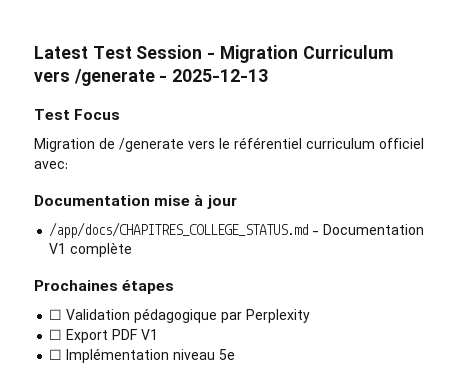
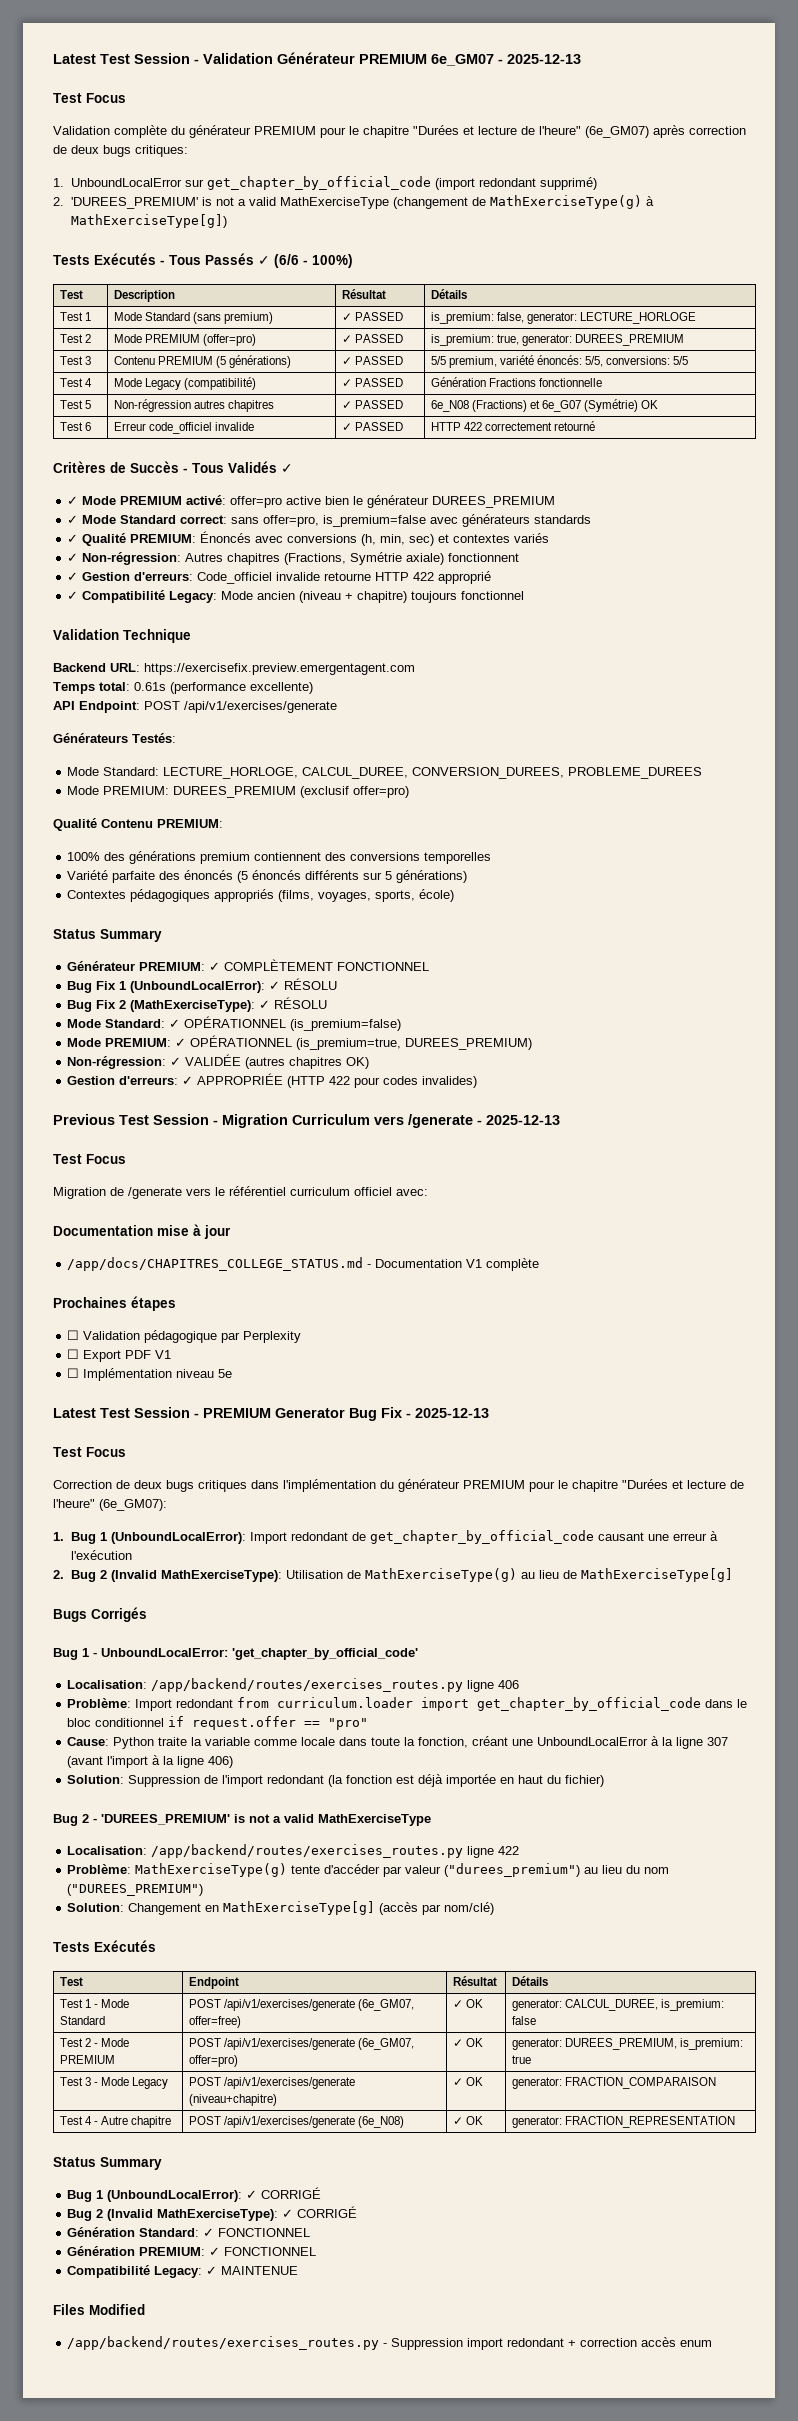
[34,45,216,59] Latest Test Session - -> [53,52,581,66] [53,93,126,103] [53,125,746,138] [53,145,188,157] [53,176,597,190] [53,195,654,209] [70,214,227,228] [53,253,353,268] [59,290,83,299] [113,290,175,302] [341,289,386,299] [430,289,467,299] [59,312,91,321] [113,312,274,324] [341,312,403,321] [430,312,697,324] [59,334,91,343] [113,334,257,346] [341,334,403,343] [430,334,685,346] [59,356,91,365] [113,355,292,368] [341,356,403,365] [430,355,689,368] [59,378,92,387] [113,377,257,390] [341,378,403,387] [430,377,603,387] [59,400,91,409] [113,399,275,412] [341,400,403,409] [430,399,659,412] [59,422,91,431] [113,422,255,434] [341,422,403,431] [430,421,596,431] [53,461,293,473] [67,495,556,508] [67,514,592,527] [67,531,550,546] [67,552,520,565] [67,571,492,584] [67,590,525,603] [53,629,191,643] [53,663,415,675] [53,682,313,694] [53,701,337,713] [53,733,176,743] [67,767,703,779] [67,786,410,798] [53,818,223,831] [67,851,492,864] [67,870,468,883] [67,889,455,902] [53,929,162,942] [67,959,430,971] [67,978,338,993] [67,997,328,1012] [67,1016,402,1031] [67,1035,533,1050] [67,1054,370,1069] [67,1073,478,1088] [53,1114,218,1125] Latest Test Session - Validation Générateur PREMIUM 6e_GM07 - 2025-12-13 // Test Focus // Validation complète du générateur PREMIUM pour le chapitre "Durées et lecture de l'heure" (6e_GM07) après correction de deux bugs critiques: // 1. UnboundLocalError sur get_chapter_by_official_code (import redondant supprimé) // 2. 'DUREES_PREMIUM' is not a valid MathExerciseType (changement de MathExerciseType(g) à MathExerciseType[g]) // Tests Exécutés - Tous Passés ✓ (6/6 - 100%) // Test | Description | Résultat | Détails // Test 1 | Mode Standard (sans premium) | ✓ PASSED | is_premium: false, generator: LECTURE_HORLOGE // Test 2 | Mode PREMIUM (offer=pro) | ✓ PASSED | is_premium: true, generator: DUREES_PREMIUM // Test 3 | Contenu PREMIUM (5 générations) | ✓ PASSED | 5/5 premium, variété énoncés: 5/5, conversions: 5/5 // Test 4 | Mode Legacy (compatibilité) | ✓ PASSED | Génération Fractions fonctionnelle // Test 5 | Non-régression autres chapitres | ✓ PASSED | 6e_N08 (Fractions) et 6e_G07 (Symétrie) OK // Test 6 | Erreur code_officiel invalide | ✓ PASSED | HTTP 422 correctement retourné // Critères de Succès - Tous Validés ✓ // ✓ Mode PREMIUM activé: offer=pro active bien le générateur DUREES_PREMIUM // ✓ Mode Standard correct: sans offer=pro, is_premium=false avec générateurs standards // ✓ Qualité PREMIUM: Énoncés avec conversions (h, min, sec) et contextes variés // ✓ Non-régression: Autres chapitres (Fractions, Symétrie axiale) fonctionnent // ✓ Gestion d'erreurs: Code_officiel invalide retourne HTTP 422 approprié // ✓ Compatibilité Legacy: Mode ancien (niveau + chapitre) toujours fonctionnel // Validation Technique // Backend URL: https://exercisefix.preview.emergentagent.com // Temps total: 0.61s (performance excellente) // API Endpoint: POST /api/v1/exercises/generate // Générateurs Testés: // Mode Standard: LECTURE_HORLOGE, CALCUL_DUREE, CONVERSION_DUREES, PROBLEME_DUREES // Mode PREMIUM: DUREES_PREMIUM (exclusif offer=pro) // Qualité Contenu PREMIUM: // 100% des générations premium contiennent des conversions temporelles // Variété parfaite des énoncés (5 énoncés différents sur 5 générations) // Contextes pédagogiques appropriés (films, voyages, sports, école) // Status Summary // Générateur PREMIUM: ✓ COMPLÈTEMENT FONCTIONNEL // Bug Fix 1 (UnboundLocalError): ✓ RÉSOLU // Bug Fix 2 (MathExerciseType): ✓ RÉSOLU // Mode Standard: ✓ OPÉRATIONNEL (is_premium=false) // Mode PREMIUM: ✓ OPÉRATIONNEL (is_premium=true, DUREES_PREMIUM) // Non-régression: ✓ VALIDÉE (autres chapitres OK) // Gestion d'erreurs: ✓ APPROPRIÉE (HTTP 422 pour codes invalides) // Previous Test Session -
(236, 354) none -> [53,1407,489,1421] [53,1447,126,1457] [53,1479,744,1492] [53,1499,167,1511] [53,1530,718,1544] [70,1550,132,1560] [53,1568,733,1582] [53,1607,147,1622] [53,1648,418,1660] [67,1678,520,1692] [67,1697,748,1711] [67,1716,369,1730] [67,1736,729,1749] [67,1755,234,1768] [67,1774,605,1787] [53,1814,431,1826] [67,1844,520,1858] [67,1863,670,1877] [67,1884,204,1896] [67,1901,495,1915] [53,1940,156,1952] [59,1977,83,1986] [188,1977,239,1989] [452,1976,497,1986] [511,1976,548,1986] [59,1999,130,2008] [59,2016,105,2025] [188,1999,415,2011] [188,2016,241,2028] [452,1999,483,2008] [511,1999,725,2011] [511,2016,536,2025] [59,2038,130,2047] [59,2055,115,2064] [188,2038,415,2050] [188,2055,238,2067] [452,2038,483,2047] [511,2038,744,2050] [511,2055,531,2064] [59,2077,169,2089] [188,2077,355,2089] [188,2094,277,2106] [452,2077,483,2086] [511,2077,716,2089] [59,2116,172,2128] [188,2116,405,2128] [452,2116,483,2125] [511,2116,735,2128] [53,2157,162,2170] [67,2187,322,2202] [67,2206,358,2221] [67,2227,311,2237] [67,2246,317,2256] [67,2265,299,2278] [53,2304,145,2315] [67,2336,713,2350] // Latest Test Session - PREMIUM Generator Bug Fix - 2025-12-13 // Test Focus // Correction de deux bugs critiques dans l'implémentation du générateur PREMIUM pour le chapitre "Durées et lecture de l'heure" (6e_GM07): // 1. Bug 1 (UnboundLocalError): Import redondant de get_chapter_by_official_code causant une erreur à l'exécution // 2. Bug 2 (Invalid MathExerciseType): Utilisation de MathExerciseType(g) au lieu de MathExerciseType[g] // Bugs Corrigés // Bug 1 - UnboundLocalError: 'get_chapter_by_official_code' // Localisation: /app/backend/routes/exercises_routes.py ligne 406 // Problème: Import redondant from curriculum.loader import get_chapter_by_official_code dans le bloc conditionnel if request.offer == "pro" // Cause: Python traite la variable comme locale dans toute la fonction, créant une UnboundLocalError à la ligne 307 (avant l'import à la ligne 406) // Solution: Suppression de l'import redondant (la fonction est déjà importée en haut du fichier) // Bug 2 - 'DUREES_PREMIUM' is not a valid MathExerciseType // Localisation: /app/backend/routes/exercises_routes.py ligne 422 // Problème: MathExerciseType(g) tente d'accéder par valeur ("durees_premium") au lieu du nom ("DUREES_PREMIUM") // Solution: Changement en MathExerciseType[g] (accès par nom/clé) // Tests Exécutés // Test | Endpoint | Résultat | Détails // Test 1 - Mode Standard | POST /api/v1/exercises/generate (6e_GM07, offer=free) | ✓ OK | generator: CALCUL_DUREE, is_premium: false // Test 2 - Mode PREMIUM | POST /api/v1/exercises/generate (6e_GM07, offer=pro) | ✓ OK | generator: DUREES_PREMIUM, is_premium: true // Test 3 - Mode Legacy | POST /api/v1/exercises/generate (niveau+chapitre) | ✓ OK | generator: FRACTION_COMPARAISON // Test 4 - Autre chapitre | POST /api/v1/exercises/generate (6e_N08) | ✓ OK | generator: FRACTION_REPRESENTATION // Status Summary // Bug 1 (UnboundLocalError): ✓ CORRIGÉ // Bug 2 (Invalid MathExerciseType): ✓ CORRIGÉ // Génération Standard: ✓ FONCTIONNEL // Génération PREMIUM: ✓ FONCTIONNEL // Compatibilité Legacy: ✓ MAINTENUE // Files Modified // /app/backend/routes/exercises_routes.py - Suppression import redondant + correction accès enum

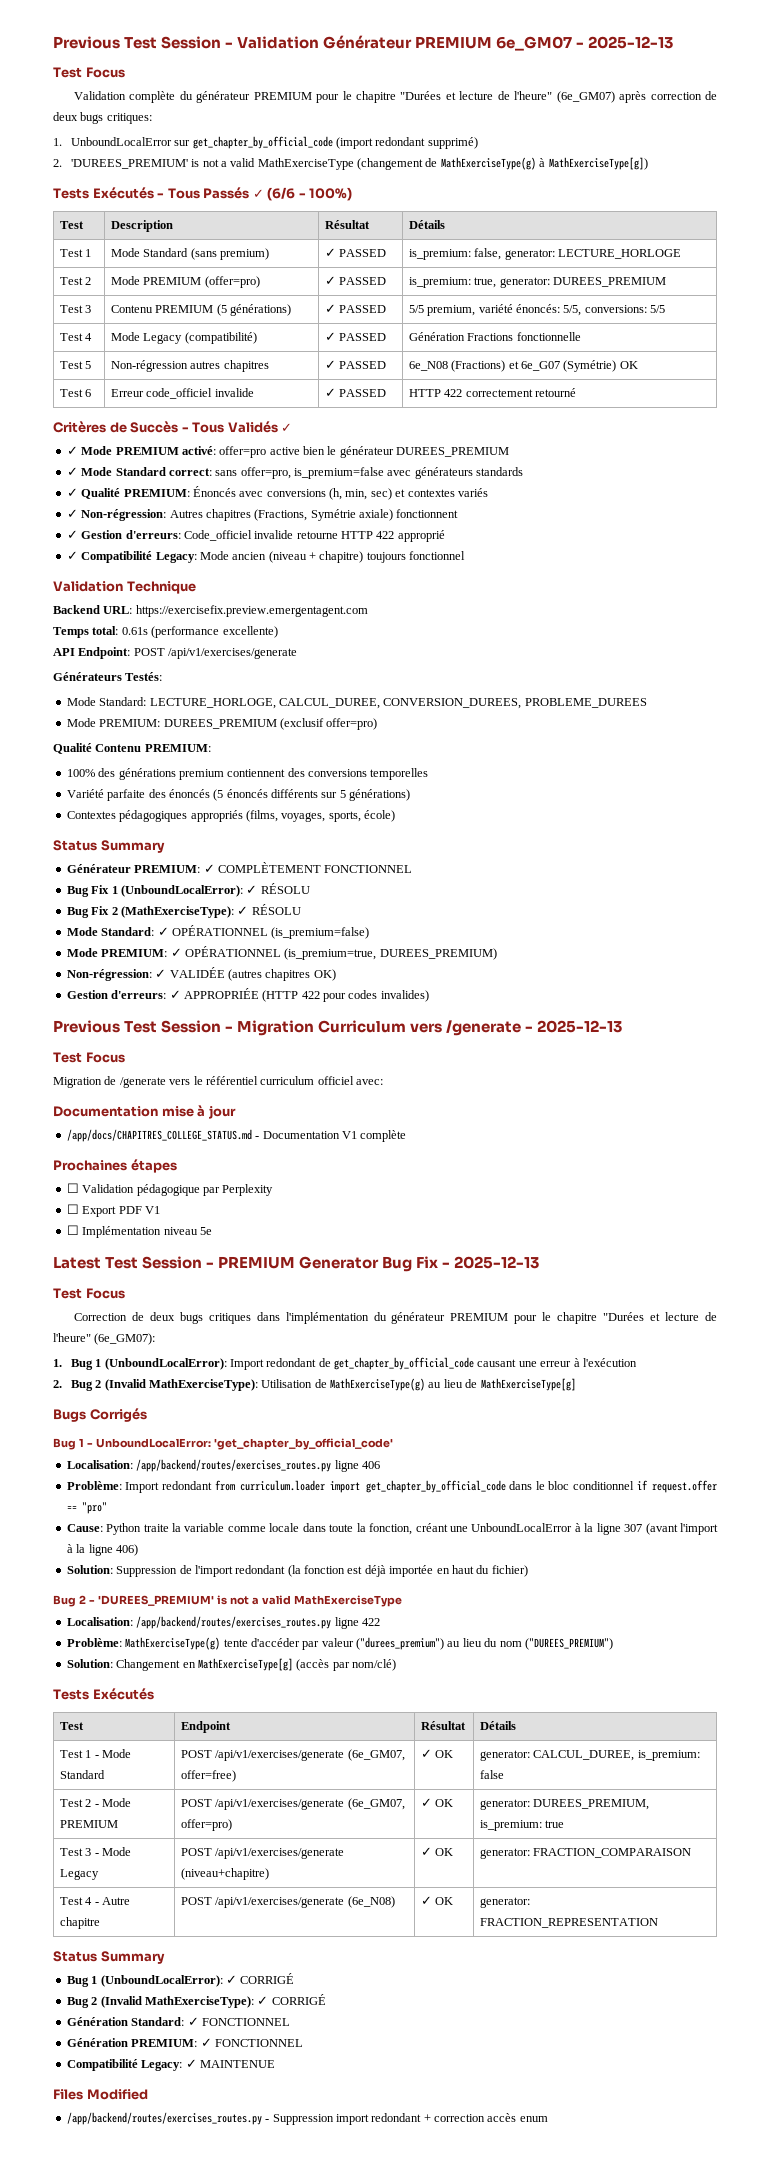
[53,54,96,64] Latest -> [53,36,120,49] Previous

